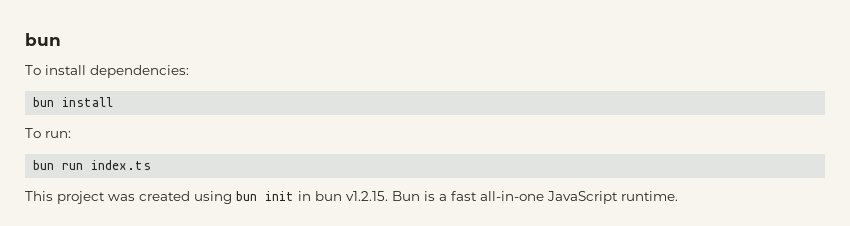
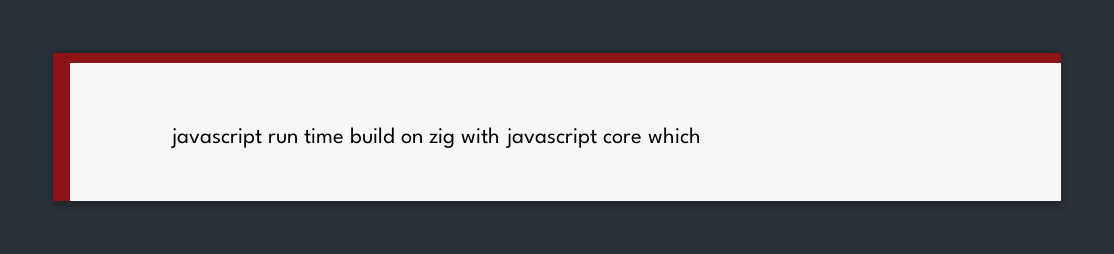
[25,33,61,46] [25,65,189,78] [33,97,114,107] [25,128,71,138] [33,160,152,170] [25,191,678,204] bun // To install dependencies: // bun install // To run: // bun run index.ts // This project was created using bun init in bun v1.2.15. Bun is a fast all-in-one JavaScript runtime. -> [170,127,701,148] javascript run time build on zig with javascript core which

